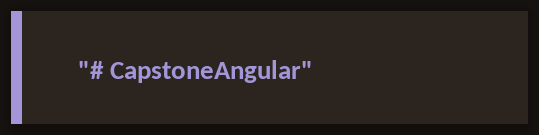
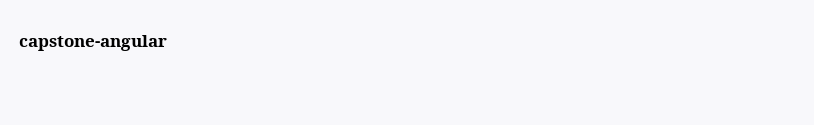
[78,60,314,83] "# CapstoneAngular" -> [19,35,167,51] capstone-angular

